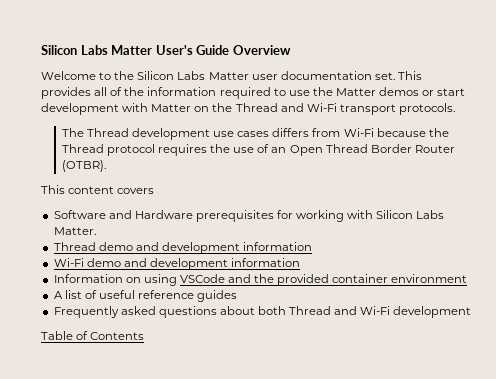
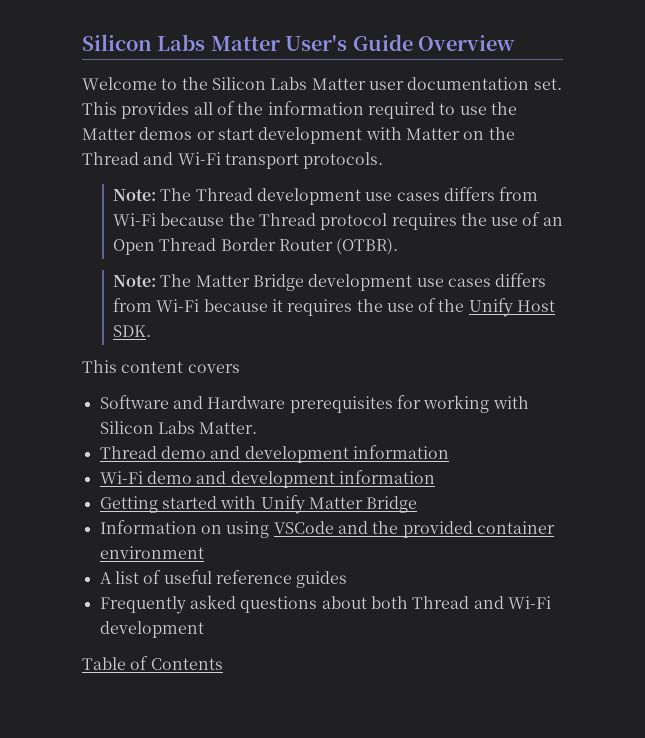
(455, 109) none -> [112,189,156,201] Note:
(106, 166) none -> [112,273,547,291] [112,298,556,317] [112,325,151,337] // Note: The Matter Bridge development use cases differs from Wi-Fi because it requires the use of the Unify Host SDK.
(301, 262) none -> [99,495,418,514] // Getting started with Unify Matter Bridge

